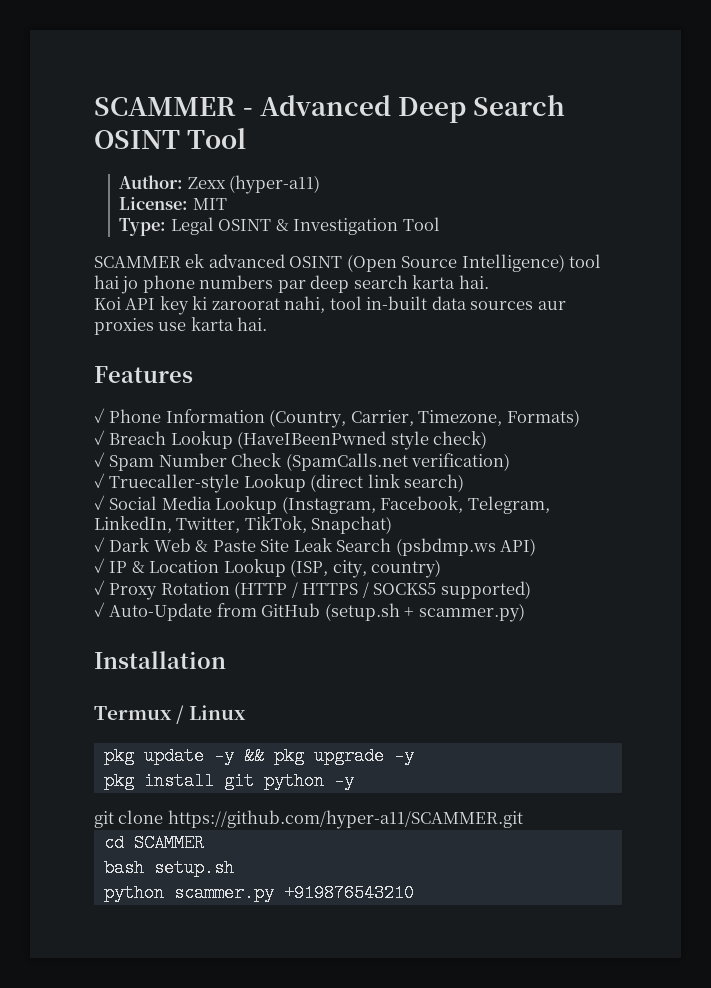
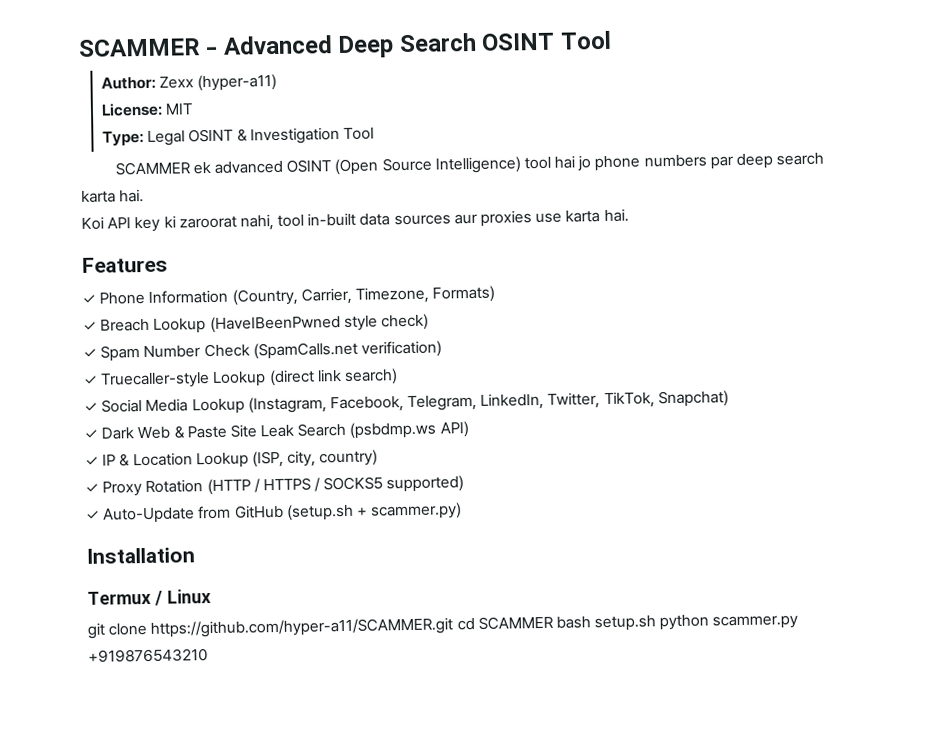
[103,747,414,765] [103,772,354,790] // pkg update -y && pkg upgrade -y // pkg install git python -y -> (212, 596) none
(523, 819) // -> (454, 627) none
(204, 843) // -> (554, 622) none
(234, 868) // -> (657, 623) none

